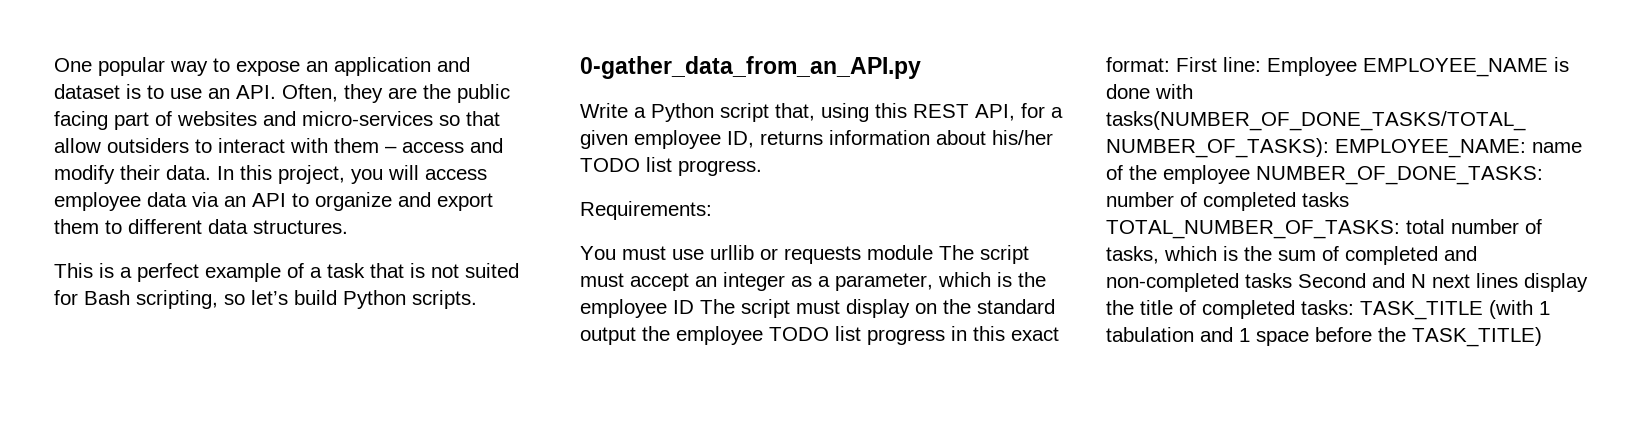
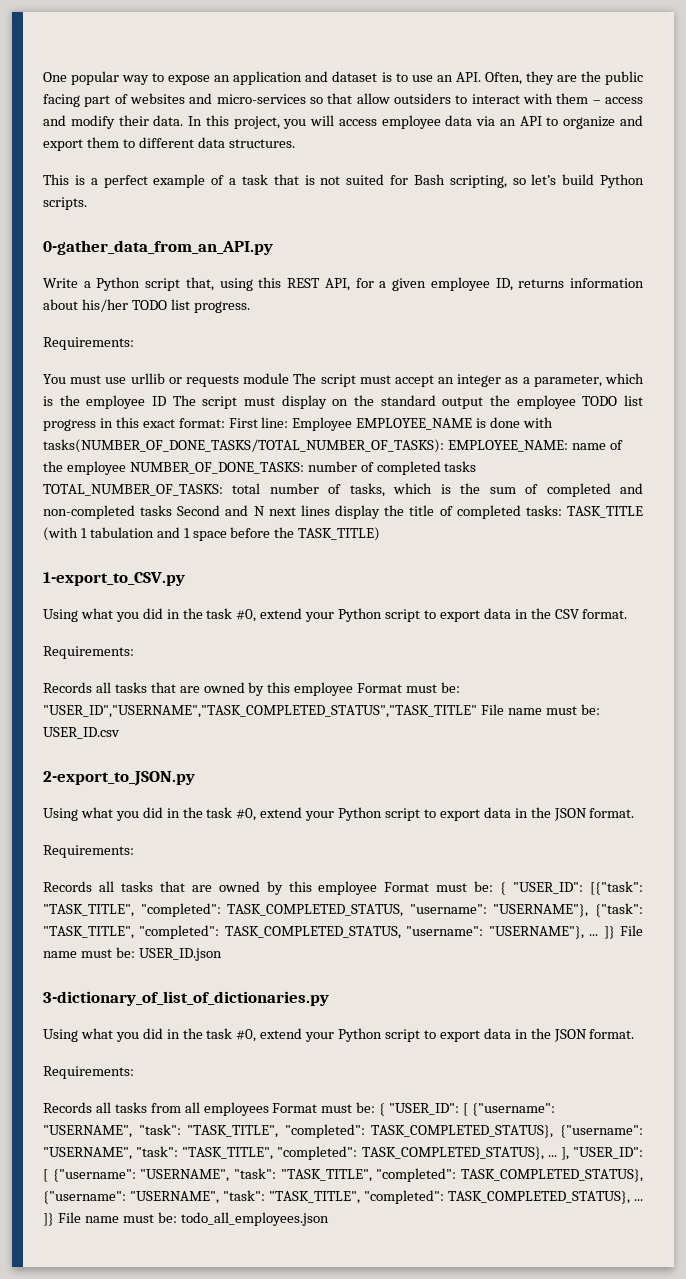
(1542, 337) none -> [43,572,185,586] [43,608,628,622] [43,646,134,659] [43,682,461,696] [43,704,600,718] [43,727,120,739] [43,771,195,786] [43,807,635,821] [43,845,134,858] [43,881,644,895] [43,903,643,917] [43,925,644,939] [43,947,222,961] [43,991,329,1006] [43,1028,635,1042] [43,1066,134,1079] [43,1102,555,1116] [43,1124,643,1138] [43,1146,643,1160] [43,1168,643,1182] [43,1190,643,1204] [43,1212,329,1226] // 1-export_to_CSV.py // Using what you did in the task #0, extend your Python script to export data in the CSV format. // Requirements: // Records all tasks that are owned by this employee Format must be: "USER_ID","USERNAME","TASK_COMPLETED_STATUS","TASK_TITLE" File name must be: USER_ID.csv // 2-export_to_JSON.py // Using what you did in the task #0, extend your Python script to export data in the JSON format. // Requirements: // Records all tasks that are owned by this employee Format must be: { "USER_ID": [{"task": "TASK_TITLE", "completed": TASK_COMPLETED_STATUS, "username": "USERNAME"}, {"task": "TASK_TITLE", "completed": TASK_COMPLETED_STATUS, "username": "USERNAME"}, ... ]} File name must be: USER_ID.json // 3-dictionary_of_list_of_dictionaries.py // Using what you did in the task #0, extend your Python script to export data in the JSON format. // Requirements: // Records all tasks from all employees Format must be: { "USER_ID": [ {"username": "USERNAME", "task": "TASK_TITLE", "completed": TASK_COMPLETED_STATUS}, {"username": "USERNAME", "task": "TASK_TITLE", "completed": TASK_COMPLETED_STATUS}, ... ], "USER_ID": [ {"username": "USERNAME", "task": "TASK_TITLE", "completed": TASK_COMPLETED_STATUS}, {"username": "USERNAME", "task": "TASK_TITLE", "completed": TASK_COMPLETED_STATUS}, ... ]} File name must be: todo_all_employees.json

